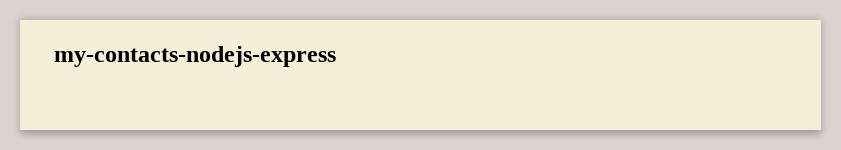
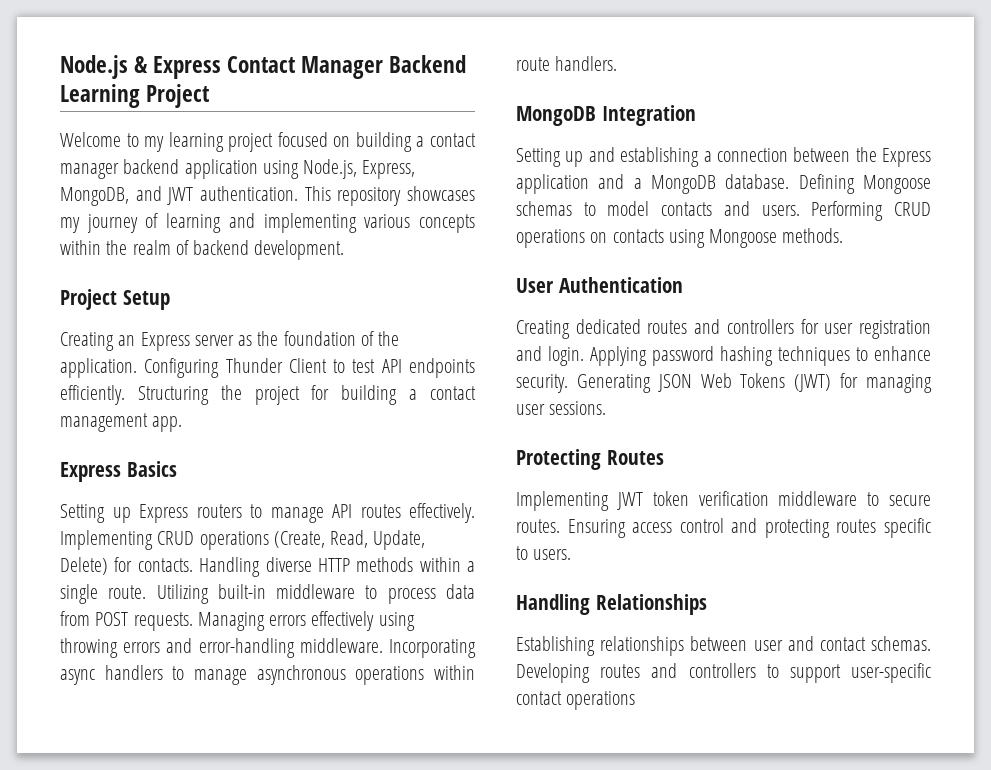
[54,46,336,67] my-contacts-nodejs-express -> [60,55,467,79] [60,84,210,108] [60,132,476,152] [60,159,416,179] [60,186,475,206] [60,213,475,233] [60,240,345,260] [60,289,170,310] [60,331,400,351] [60,358,475,378] [60,385,476,405] [60,413,183,432] [60,461,177,482] [60,503,476,523] [60,530,426,550] [60,557,475,577] [60,584,475,604] [60,611,415,631] [60,638,476,658] [60,665,475,685] [516,56,618,71] [516,105,696,126] [516,147,931,167] [516,174,931,194] [516,201,931,221] [516,228,844,248] [516,277,683,293] [516,319,931,339] [516,346,931,366] [516,373,932,393] [516,401,607,415] [516,449,664,470] [516,491,931,511] [516,518,931,538] [516,546,572,560] [516,594,707,615] [516,636,931,656] [516,663,931,683] [516,691,636,710] Node.js & Express Contact Manager Backend Learning Project // Welcome to my learning project focused on building a contact manager backend application using Node.js, Express, MongoDB, and JWT authentication. This repository showcases my journey of learning and implementing various concepts within the realm of backend development. // Project Setup // Creating an Express server as the foundation of the application. Configuring Thunder Client to test API endpoints efficiently. Structuring the project for building a contact management app. // Express Basics // Setting up Express routers to manage API routes effectively. Implementing CRUD operations (Create, Read, Update, Delete) for contacts. Handling diverse HTTP methods within a single route. Utilizing built-in middleware to process data from POST requests. Managing errors effectively using throwing errors and error-handling middleware. Incorporating async handlers to manage asynchronous operations within route handlers. // MongoDB Integration // Setting up and establishing a connection between the Express application and a MongoDB database. Defining Mongoose schemas to model contacts and users. Performing CRUD operations on contacts using Mongoose methods. // User Authentication // Creating dedicated routes and controllers for user registration and login. Applying password hashing techniques to enhance security. Generating JSON Web Tokens (JWT) for managing user sessions. // Protecting Routes // Implementing JWT token verification middleware to secure routes. Ensuring access control and protecting routes specific to users. // Handling Relationships // Establishing relationships between user and contact schemas. Developing routes and controllers to support user-specific contact operations

